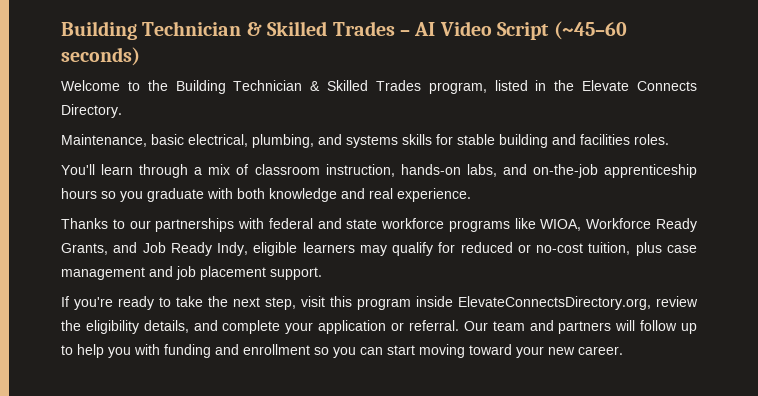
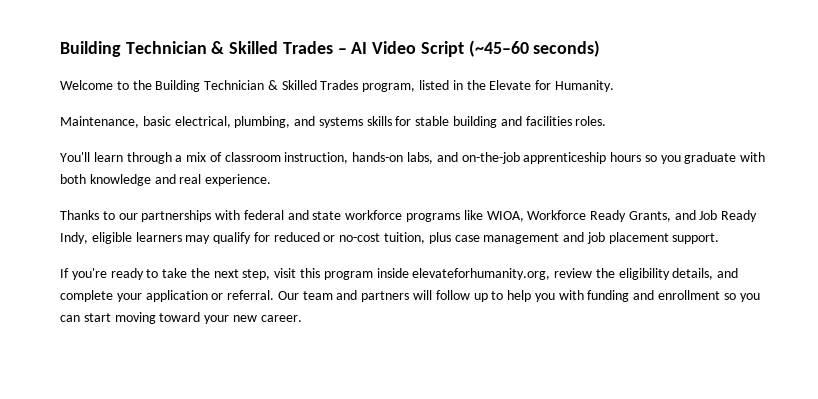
[637,81,697,91] [61,104,122,118] Connects Directory. -> [535,80,614,92] for Humanity.
[458,296,651,310] ElevateConnectsDirectory.org, -> [412,268,551,280] elevateforhumanity.org,

